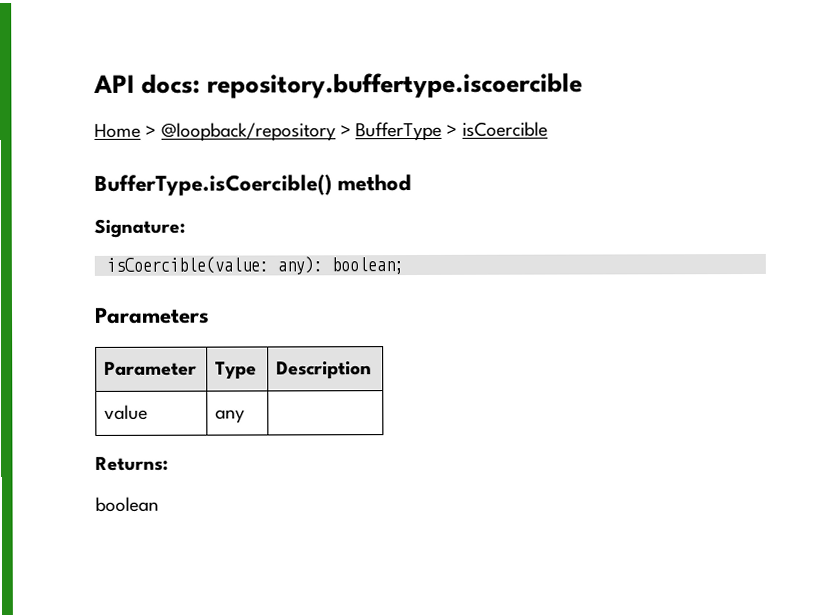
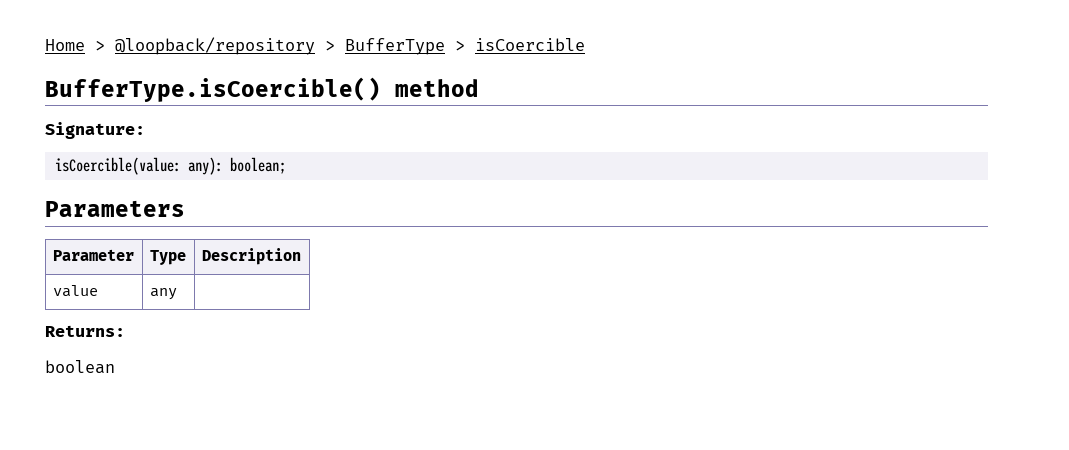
[93,72,584,99] API docs: repository.buffertype.iscoercible // -> (45, 45) none

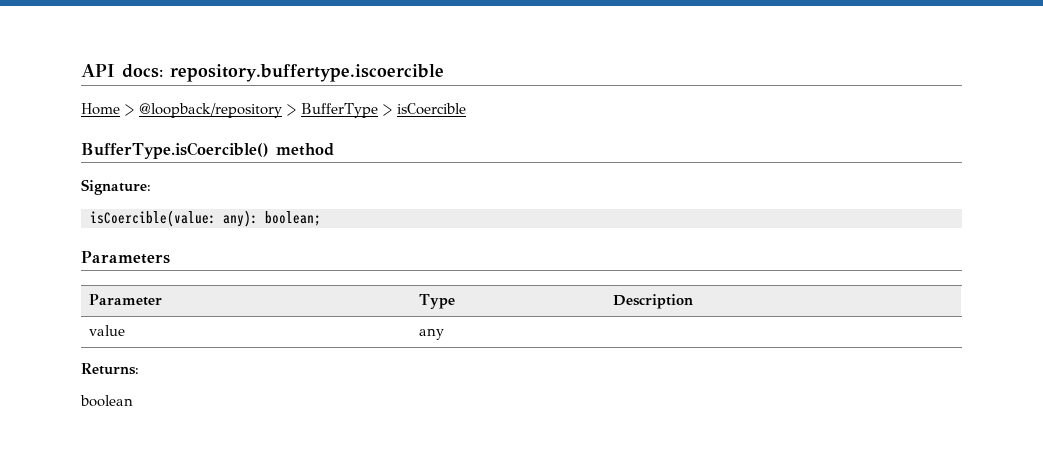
(45, 45) none -> [81,64,444,82] API docs: repository.buffertype.iscoercible //

